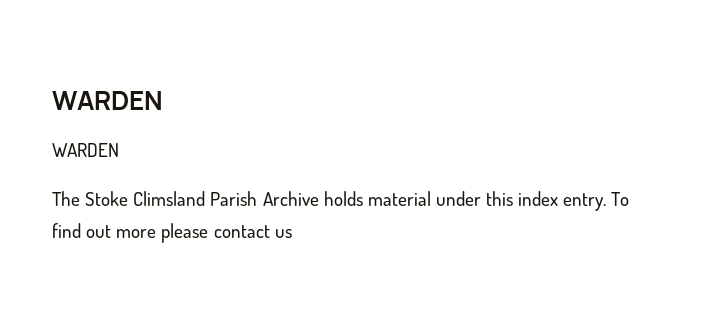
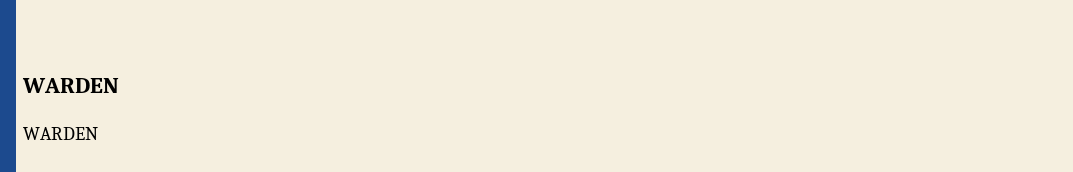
[52,191,630,211] [52,223,292,243] // The Stoke Climsland Parish Archive holds material under this index entry. To find out more please contact us -> (98, 133) none

